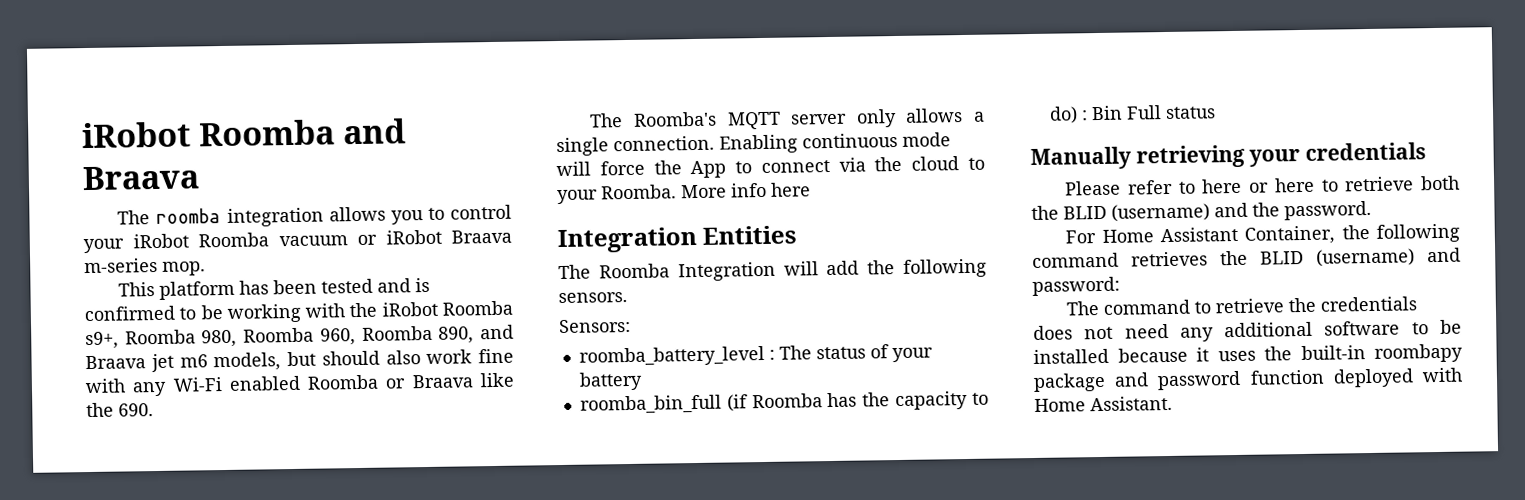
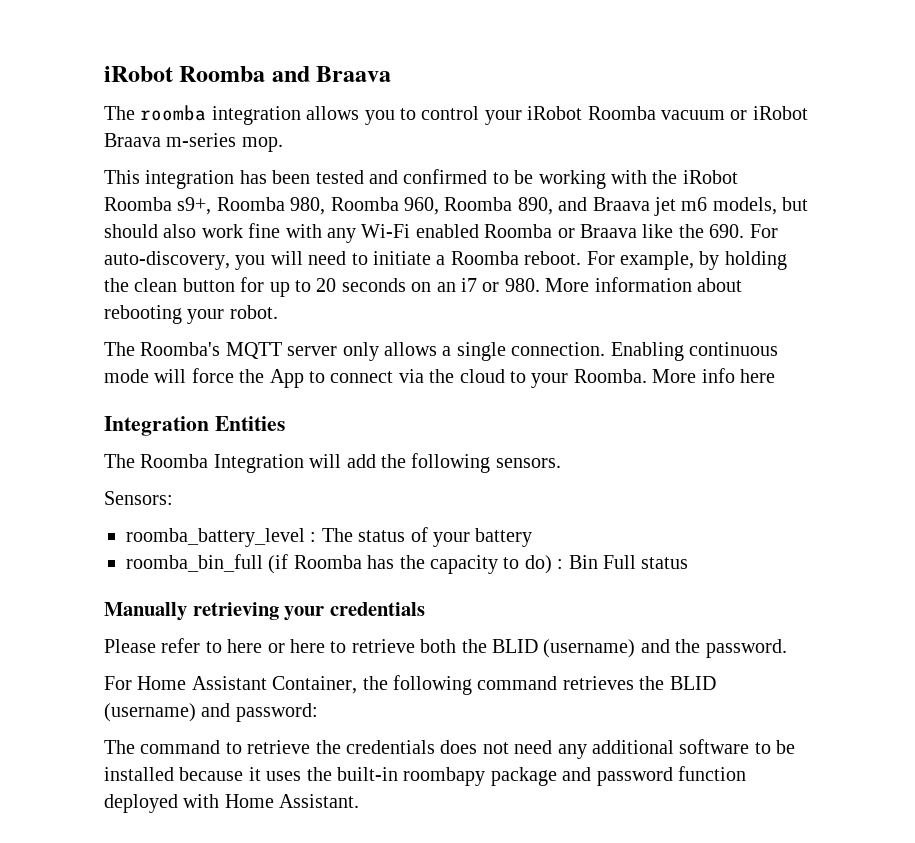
[159,280,236,300] platform -> [145,170,235,189] integration
[415,277,431,293] is -> (398, 177) none
(154, 410) none -> [749,224,778,238] [104,251,787,270] [104,277,742,297] [104,305,278,324] For auto-discovery, you will need to initiate a Roomba reboot. For example, by holding the clean button for up to 20 seconds on an i7 or 980. More information about rebooting your robot.

